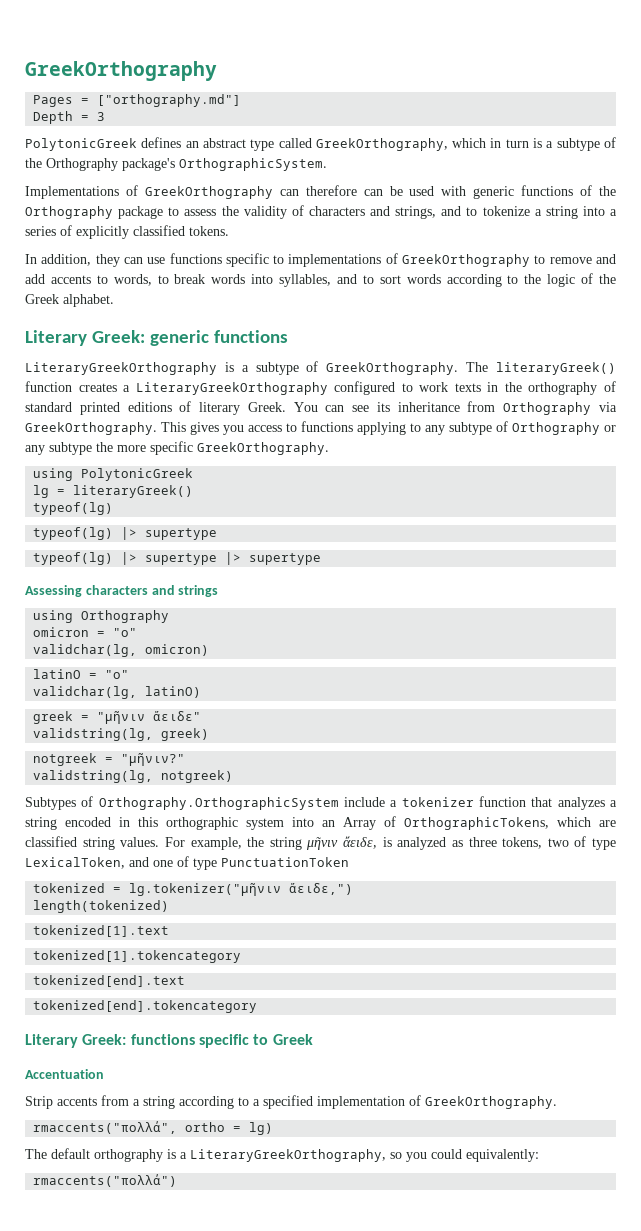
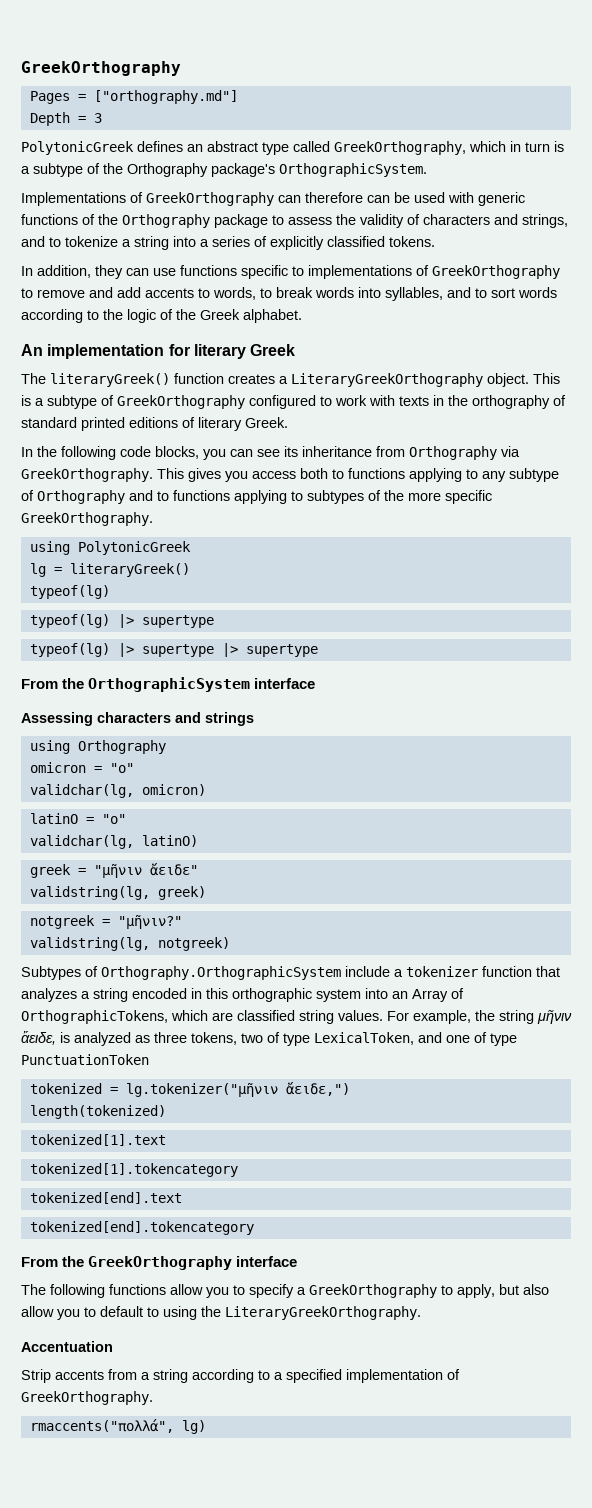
[25,330,289,346] [25,361,459,375] Literary Greek: generic functions // LiteraryGreekOrthography is a subtype of GreekOrthography. -> [21,344,296,359] An implementation for literary Greek //
(328, 388) none -> [487,373,560,387] [21,395,245,409] object. This is a subtype of GreekOrthography
(449, 387) none -> [369,395,395,406] with
[293,402,318,412] You -> [21,446,226,460] // In the following code blocks, you
(282, 428) none -> [300,468,328,479] both
[604,425,616,432] [25,442,92,455] or any subtype -> [129,490,381,504] and to functions applying to subtypes of
(322, 559) none -> [21,677,316,692] // From the OrthographicSystem interface
[25,1034,313,1048] Literary Greek: functions specific to Greek -> [21,1256,298,1270] [21,1284,549,1298] [21,1306,421,1320] From the GreekOrthography interface // The following functions allow you to specify a GreekOrthography to apply, but also allow you to default to using the LiteraryGreekOrthography.
[185,1122,242,1132] ortho = -> (174, 1426) none
[25,1148,539,1162] [33,1174,178,1187] // The default orthography is a LiteraryGreekOrthography, so you could equivalently: // rmaccents("πολλά") -> (206, 1427) none

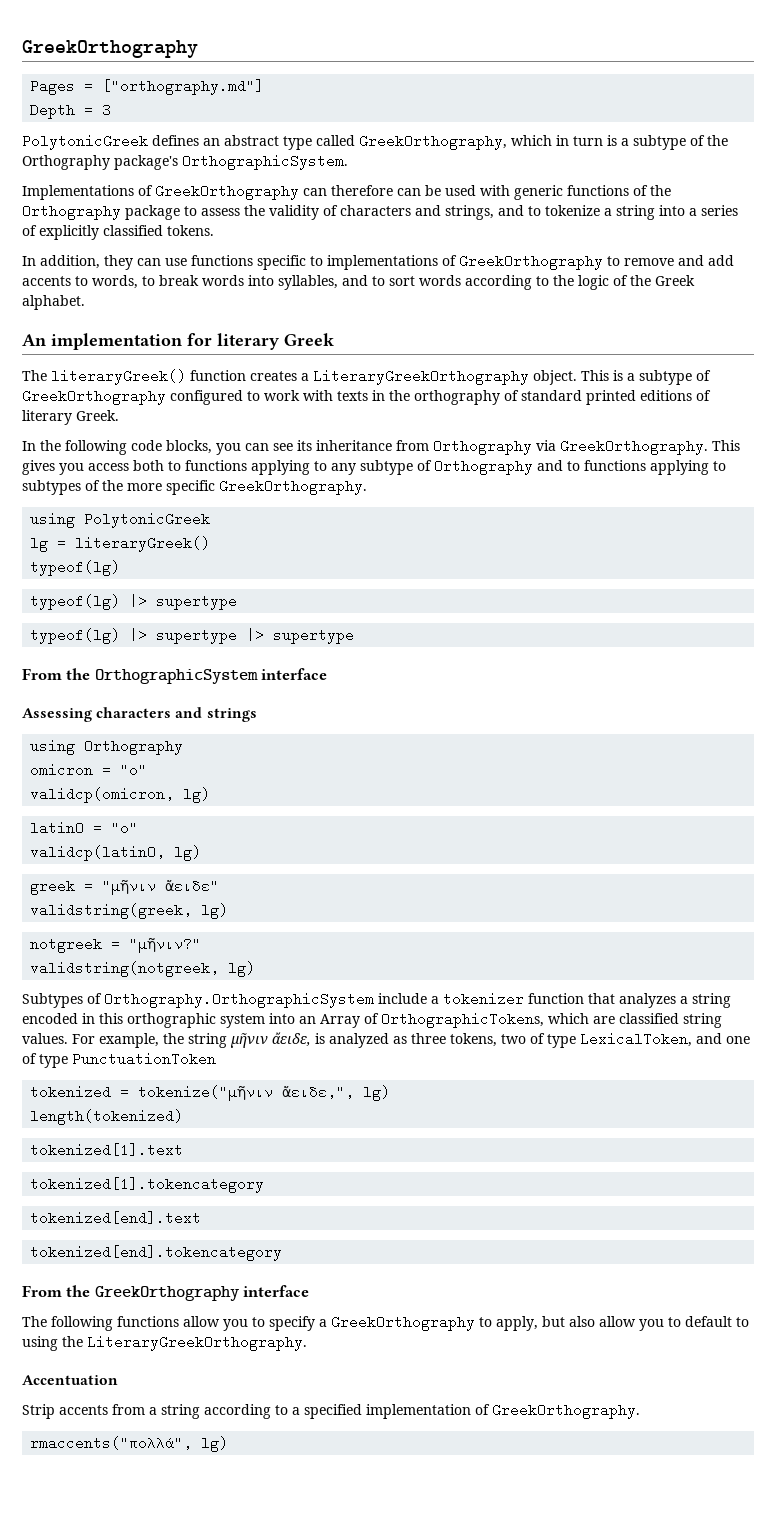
[29,784,206,798] validchar(lg, omicron) -> [30,787,211,803] validcp(omicron, lg)
[29,835,198,849] validchar(lg, latinO) -> [30,845,202,861] validcp(latinO, lg)
[29,886,206,900] validstring(lg, greek) -> [30,903,229,919] validstring(greek, lg)
[29,937,230,951] validstring(lg, notgreek) -> [30,961,256,977] validstring(notgreek, lg)
[125,1082,350,1097] lg.tokenizer("μῆνιν ἄειδε,") -> [138,1085,391,1101] tokenize("μῆνιν ἄειδε,", lg)

